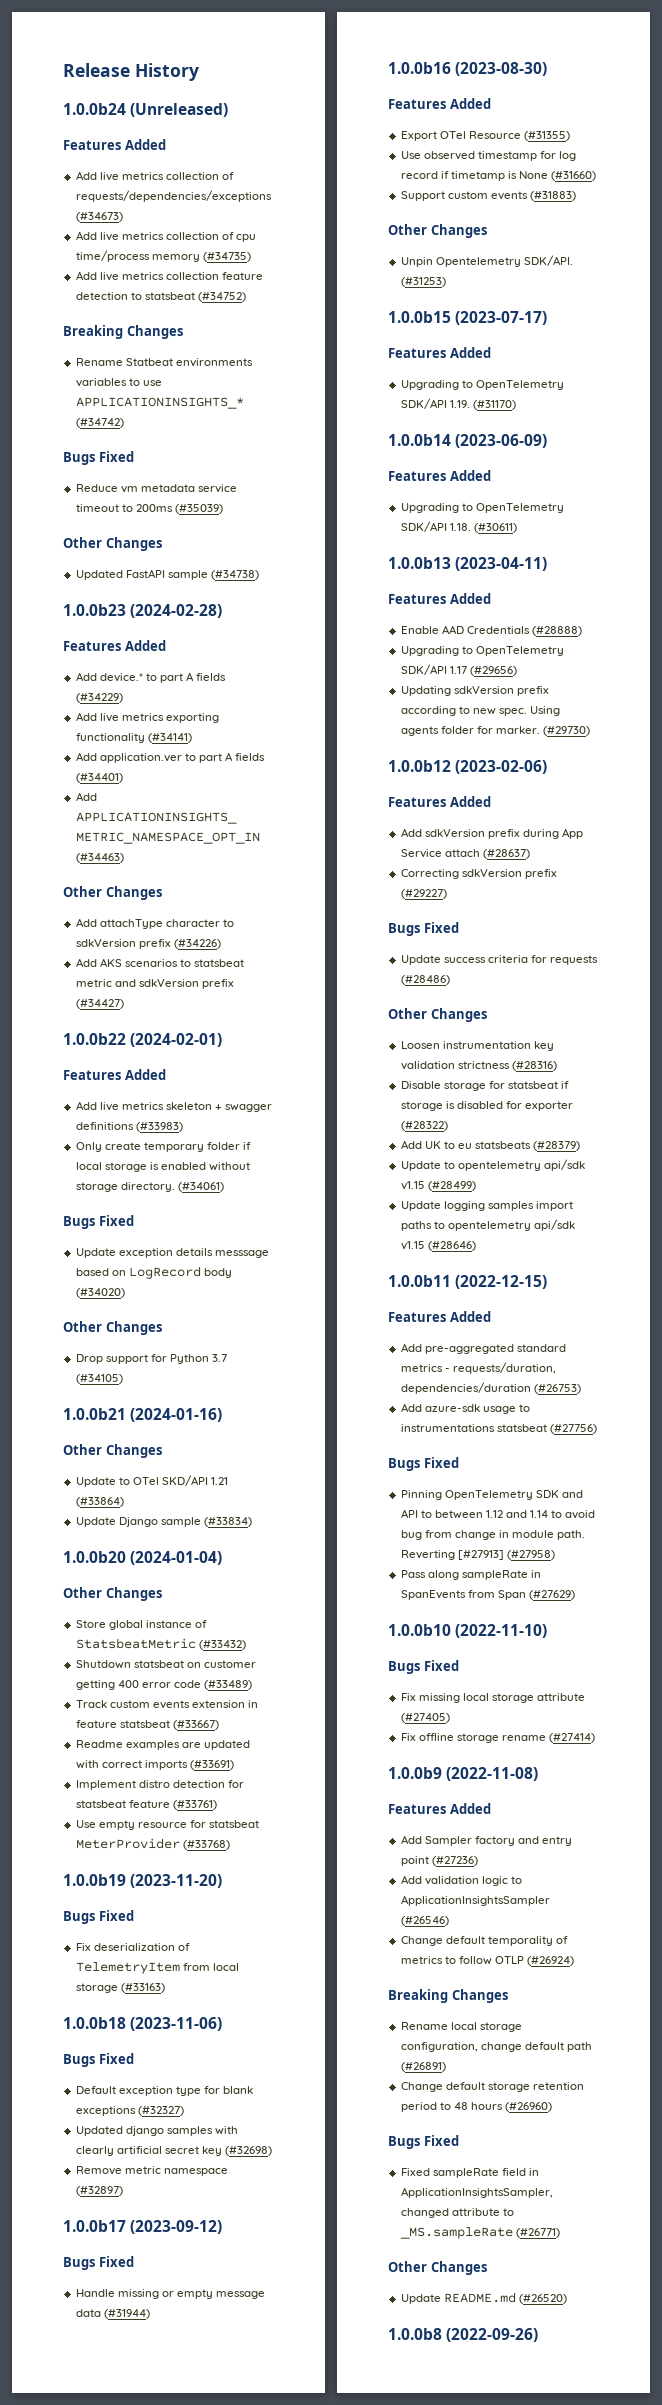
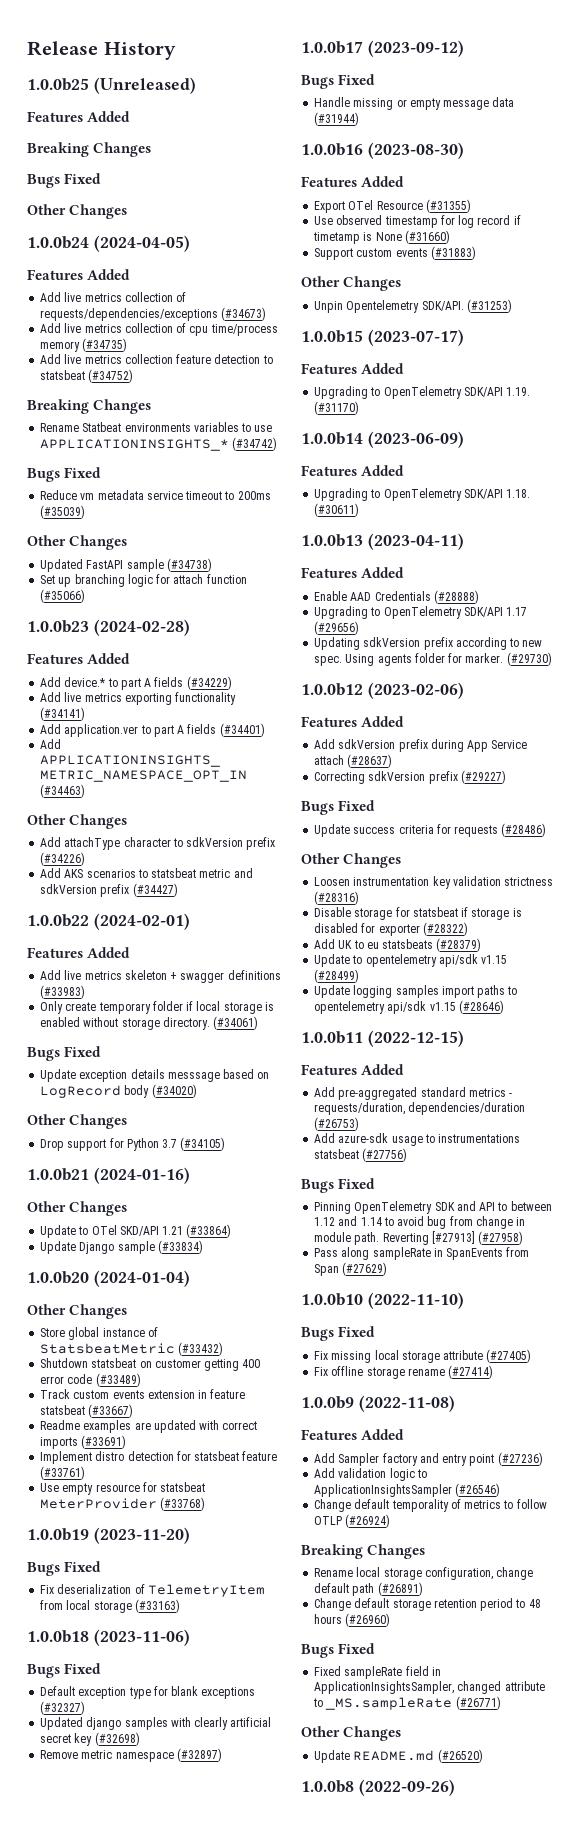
(199, 72) none -> [27,77,196,94] [27,111,131,122] [27,142,152,157] [27,173,102,188] [27,204,128,219] // 1.0.0b25 (Unreleased) // Features Added // Breaking Changes // Bugs Fixed // Other Changes
[130,103,229,117] (Unreleased) -> [93,235,190,252] (2024-04-05)
(259, 575) none -> [40,574,247,587] [40,589,86,603] // Set up branching logic for attach function (#35066)

